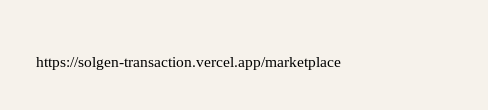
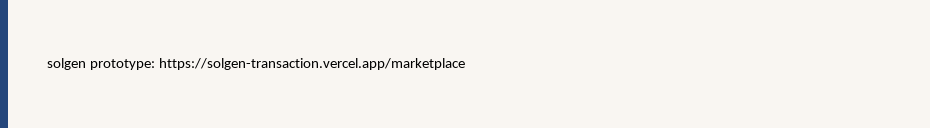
(36, 63) none -> [47,58,155,70] solgen prototype:

